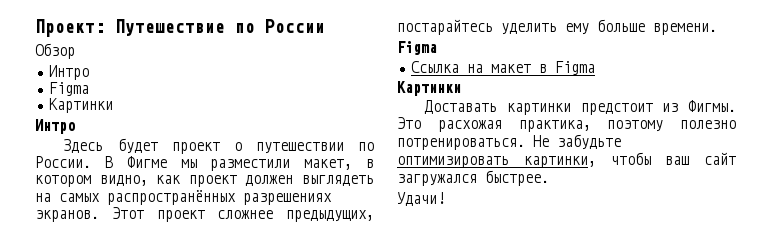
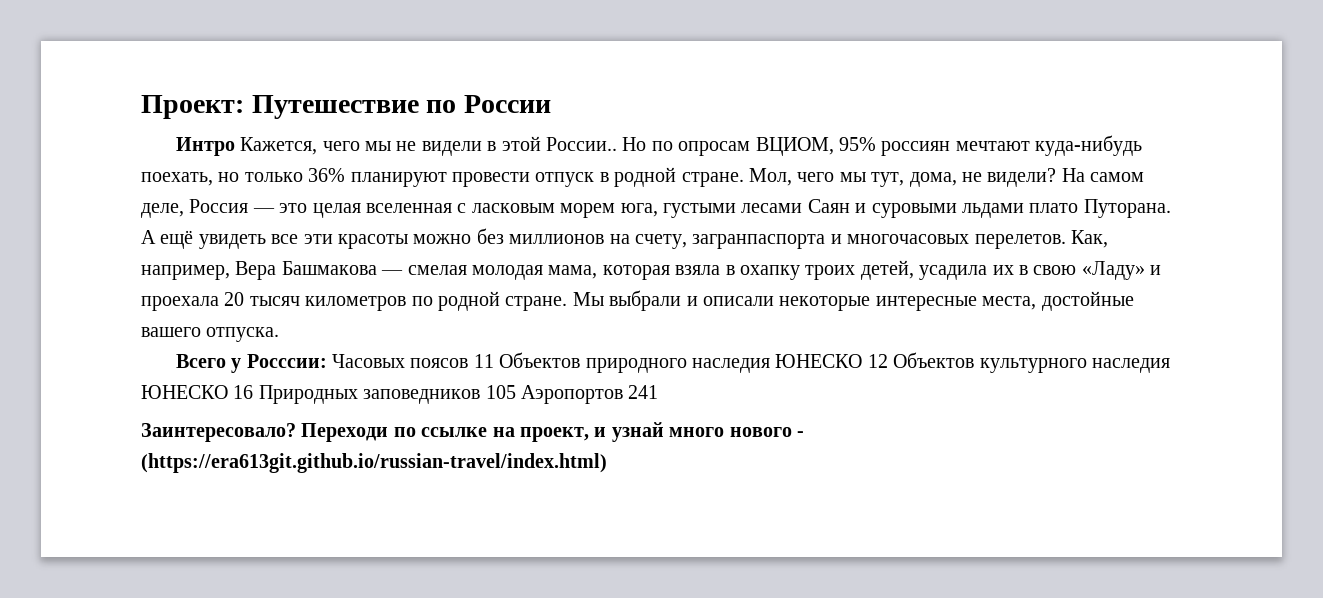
[35,43,75,59] [48,65,89,80] [48,82,89,96] [48,98,113,113] [35,119,75,134] [63,138,375,154] [35,156,374,171] [35,175,374,187] [35,190,332,205] [35,207,374,222] [397,19,717,35] [397,41,437,55] [410,61,595,75] [397,81,461,96] [424,100,736,115] [397,117,736,132] [397,134,621,150] [397,152,736,168] [397,170,549,186] [397,192,445,206] Обзор // Интро // Figma // Картинки // Интро // Здесь будет проект о путешествии по России. В Фигме мы разместили макет, в котором видно, как проект должен выглядеть на самых распространённых разрешениях экранов. Этот проект сложнее предыдущих, постарайтесь уделить ему больше времени. // Figma // Ссылка на макет в Figma // Картинки // Доставать картинки предстоит из Фигмы. Это расхожая практика, поэтому полезно потренироваться. Не забудьте оптимизировать картинки, чтобы ваш сайт загружался быстрее. // Удачи! -> [175,135,1143,156] [141,167,1145,187] [141,199,1171,218] [141,228,1108,249] [141,260,1162,280] [141,290,1134,311] [141,327,280,342] [175,352,1171,373] [141,385,659,404] [141,422,804,442] [141,453,607,473] Интро Кажется, чего мы не видели в этой России.. Но по опросам ВЦИОМ, 95% россиян мечтают куда-нибудь поехать, но только 36% планируют провести отпуск в родной стране. Мол, чего мы тут, дома, не видели? На самом деле, Россия — это целая вселенная с ласковым морем юга, густыми лесами Саян и суровыми льдами плато Путорана. А ещё увидеть все эти красоты можно без миллионов на счету, загранпаспорта и многочасовых перелетов. Как, например, Вера Башмакова — смелая молодая мама, которая взяла в охапку троих детей, усадила их в свою «Ладу» и проехала 20 тысяч километров по родной стране. Мы выбрали и описали некоторые интересные места, достойные вашего отпуска. // Всего у Росссии: Часовых поясов 11 Объектов природного наследия ЮНЕСКО 12 Объектов культурного наследия ЮНЕСКО 16 Природных заповедников 105 Аэропортов 241 // Заинтересовало? Переходи по ссылке на проект, и узнай много нового - (https://era613git.github.io/russian-travel/index.html)

